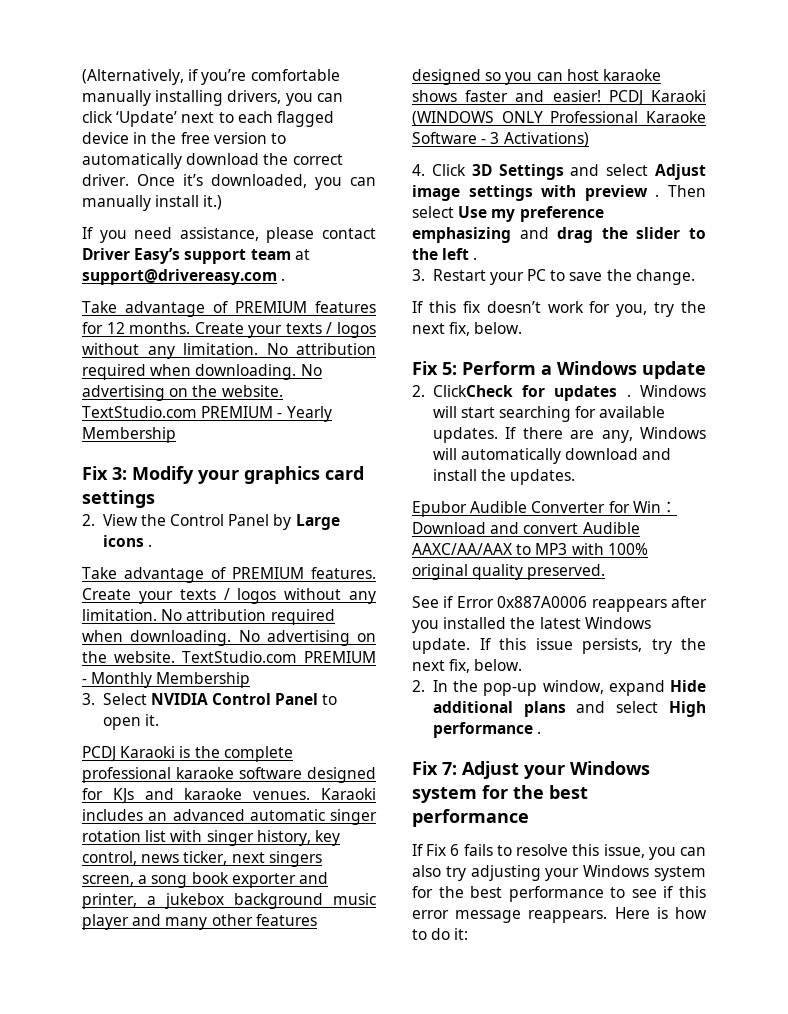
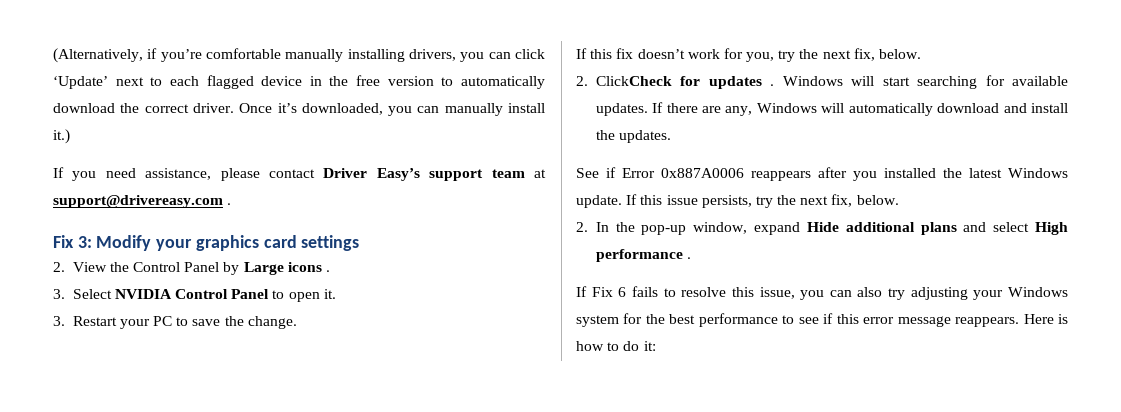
[82,301,376,317] [82,322,376,338] [82,343,376,359] [82,364,322,380] [82,385,283,401] [82,406,332,422] [82,427,176,443] // Take advantage of PREMIUM features for 12 months. Create your texts / logos without any limitation. No attribution required when downloading. No advertising on the website. TextStudio.com PREMIUM - Yearly Membership -> (232, 204) none
[82,567,376,583] [82,588,376,604] [82,609,335,625] [82,630,376,646] [82,651,376,663] [82,672,251,688] // Take advantage of PREMIUM features. Create your texts / logos without any limitation. No attribution required when downloading. No advertising on the website. TextStudio.com PREMIUM - Monthly Membership -> (331, 271) none
[82,746,293,762] [82,767,376,783] [82,788,376,804] [82,809,377,825] [82,830,340,846] [82,851,322,867] [82,872,328,888] [82,893,376,909] [82,914,317,930] [412,69,661,85] [412,90,706,106] [412,111,706,126] [412,132,589,147] [412,164,706,180] [412,185,706,201] [412,206,604,222] [412,227,706,243] [412,248,478,260] // PCDJ Karaoki is the complete professional karaoke software designed for KJs and karaoke venues. Karaoki includes an advanced automatic singer rotation list with singer history, key control, news ticker, next singers screen, a song book exporter and printer, a jukebox background music player and many other features designed so you can host karaoke shows faster and easier! PCDJ Karaoki (WINDOWS ONLY Professional Karaoke Software - 3 Activations) // 4. Click 3D Settings and select Adjust image settings with preview . Then select Use my preference emphasizing and drag the slider to the left . -> (336, 294) none
[412,361,706,379] // Fix 5: Perform a Windows update -> (922, 54) none
[412,501,677,517] [412,522,640,534] [412,543,648,555] [412,564,606,580] // Epubor Audible Converter for Win：Download and convert Audible AAXC/AA/AAX to MP3 with 100% original quality preserved. -> (671, 136) none
[412,761,650,779] [412,785,588,803] [412,809,529,827] // Fix 7: Adjust your Windows system for the best performance -> (691, 258) none

